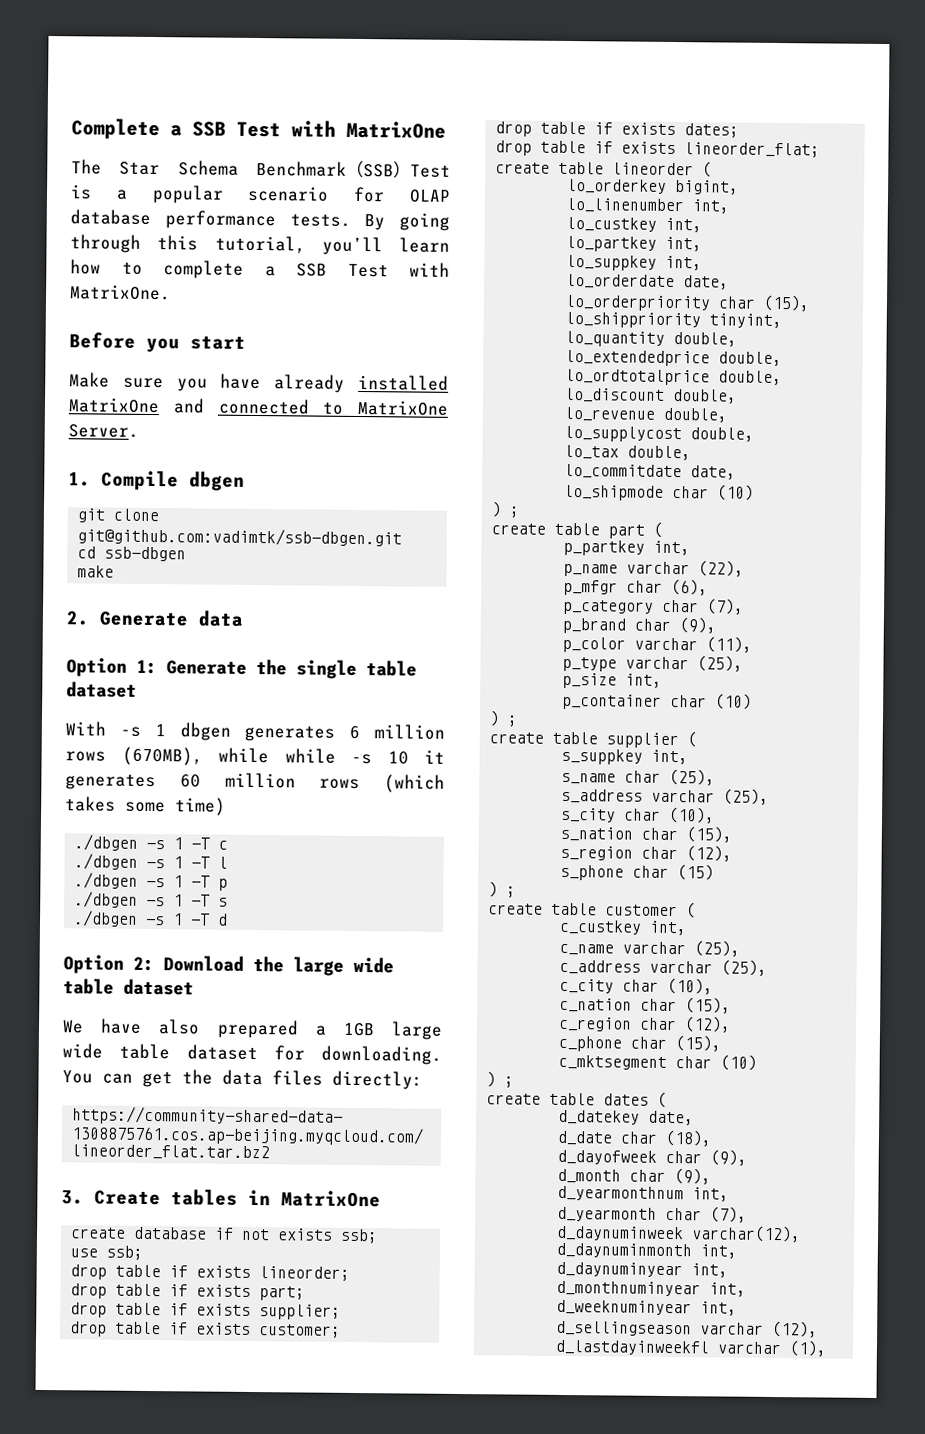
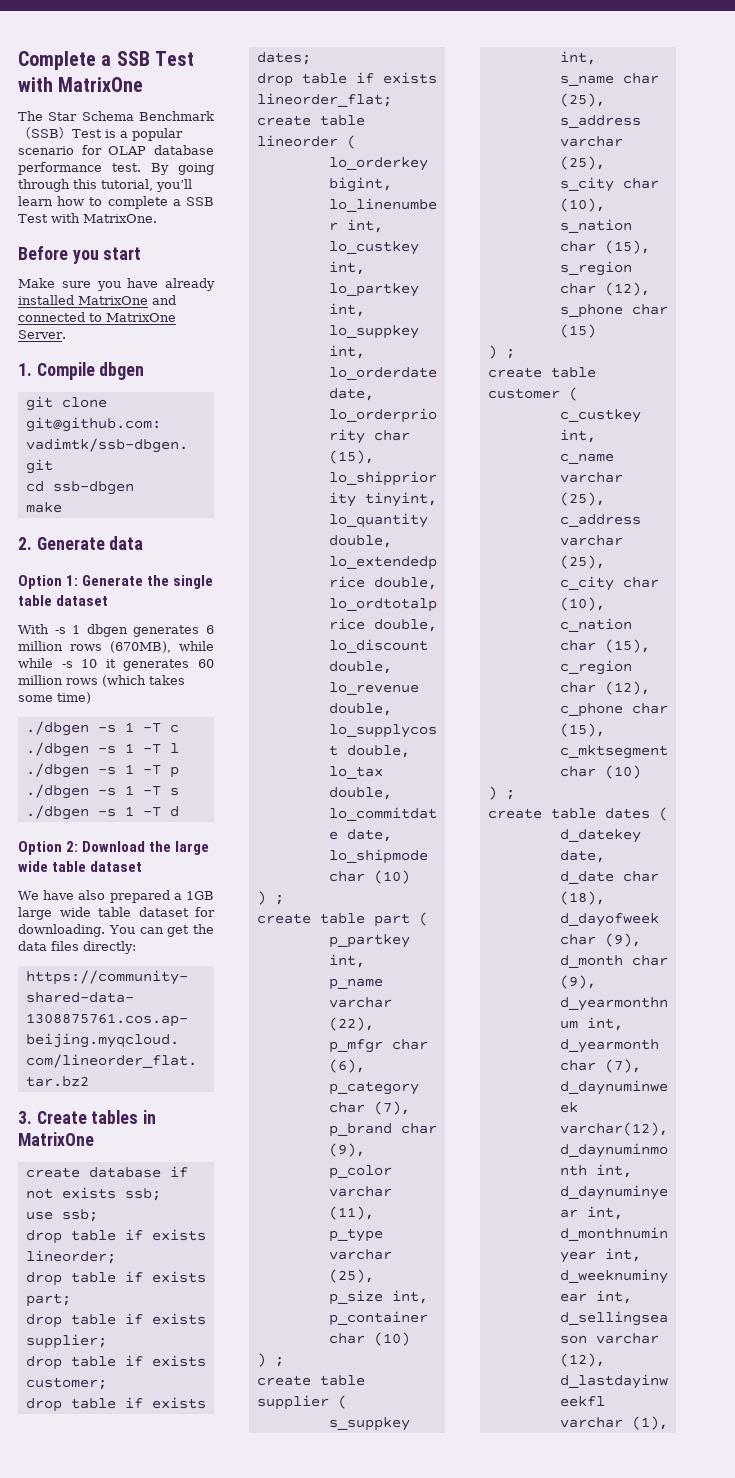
[289,213,351,227] tests. -> [112,163,141,172] test.

